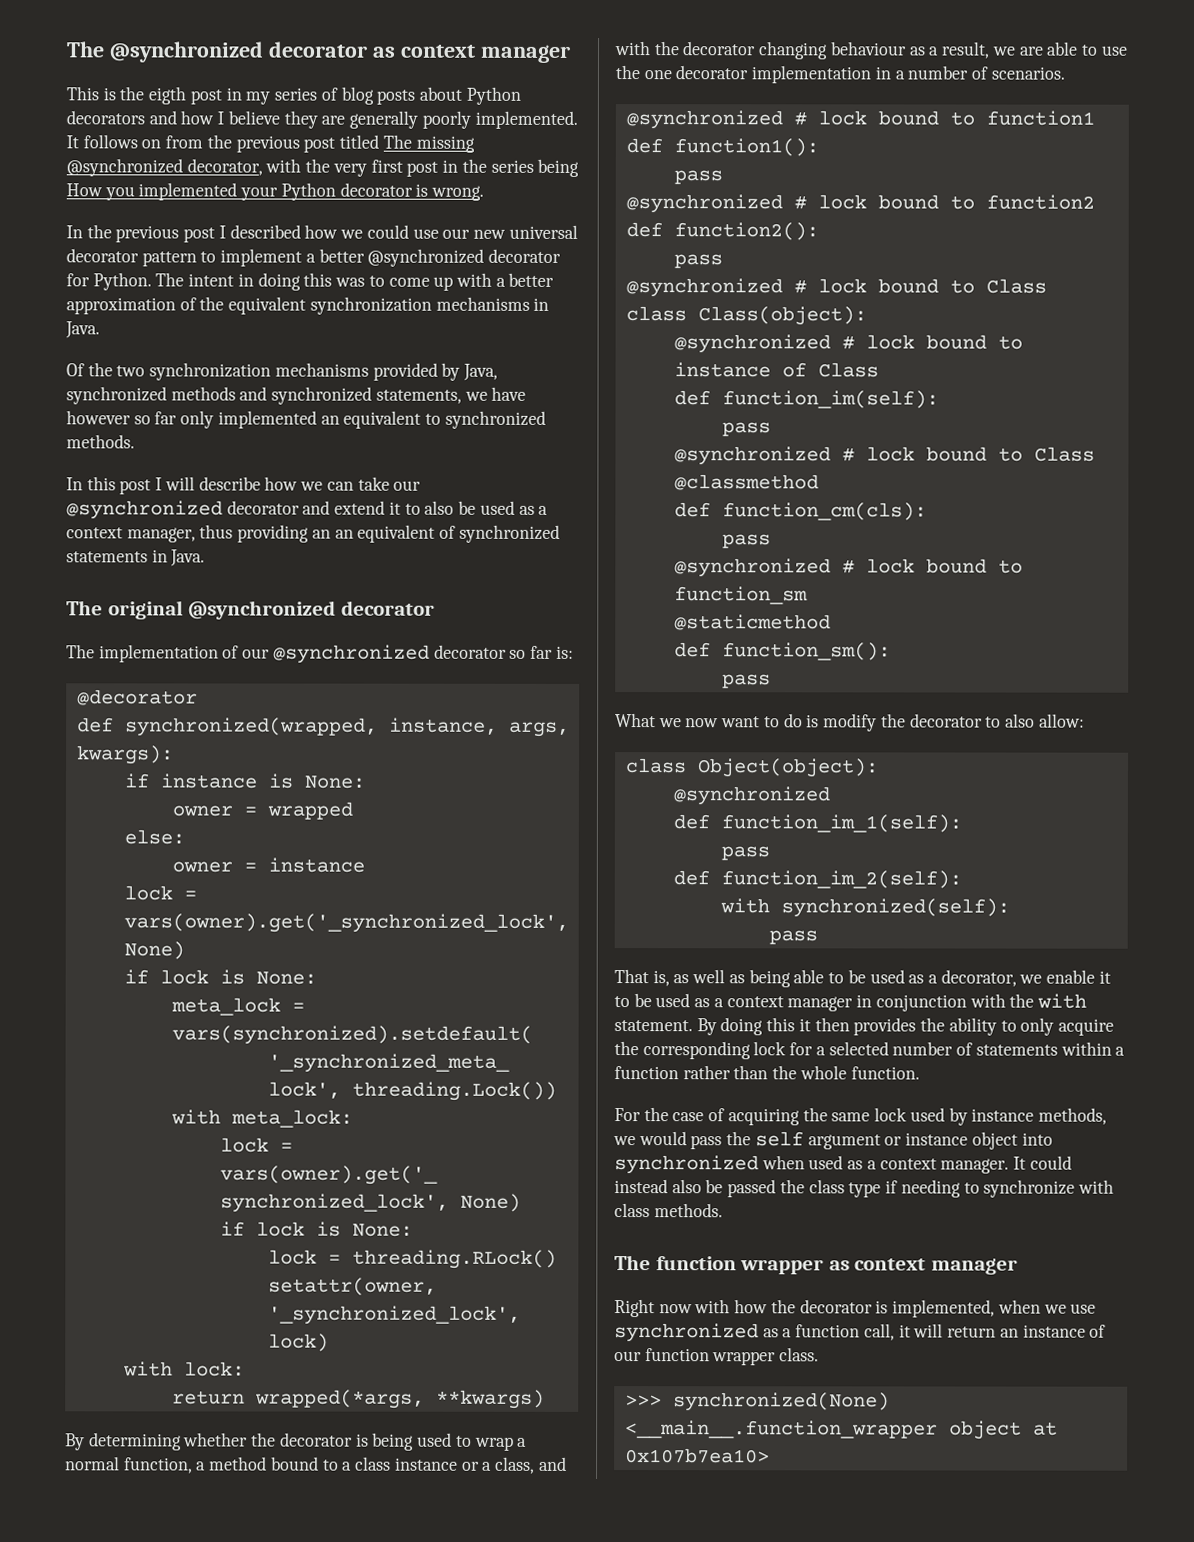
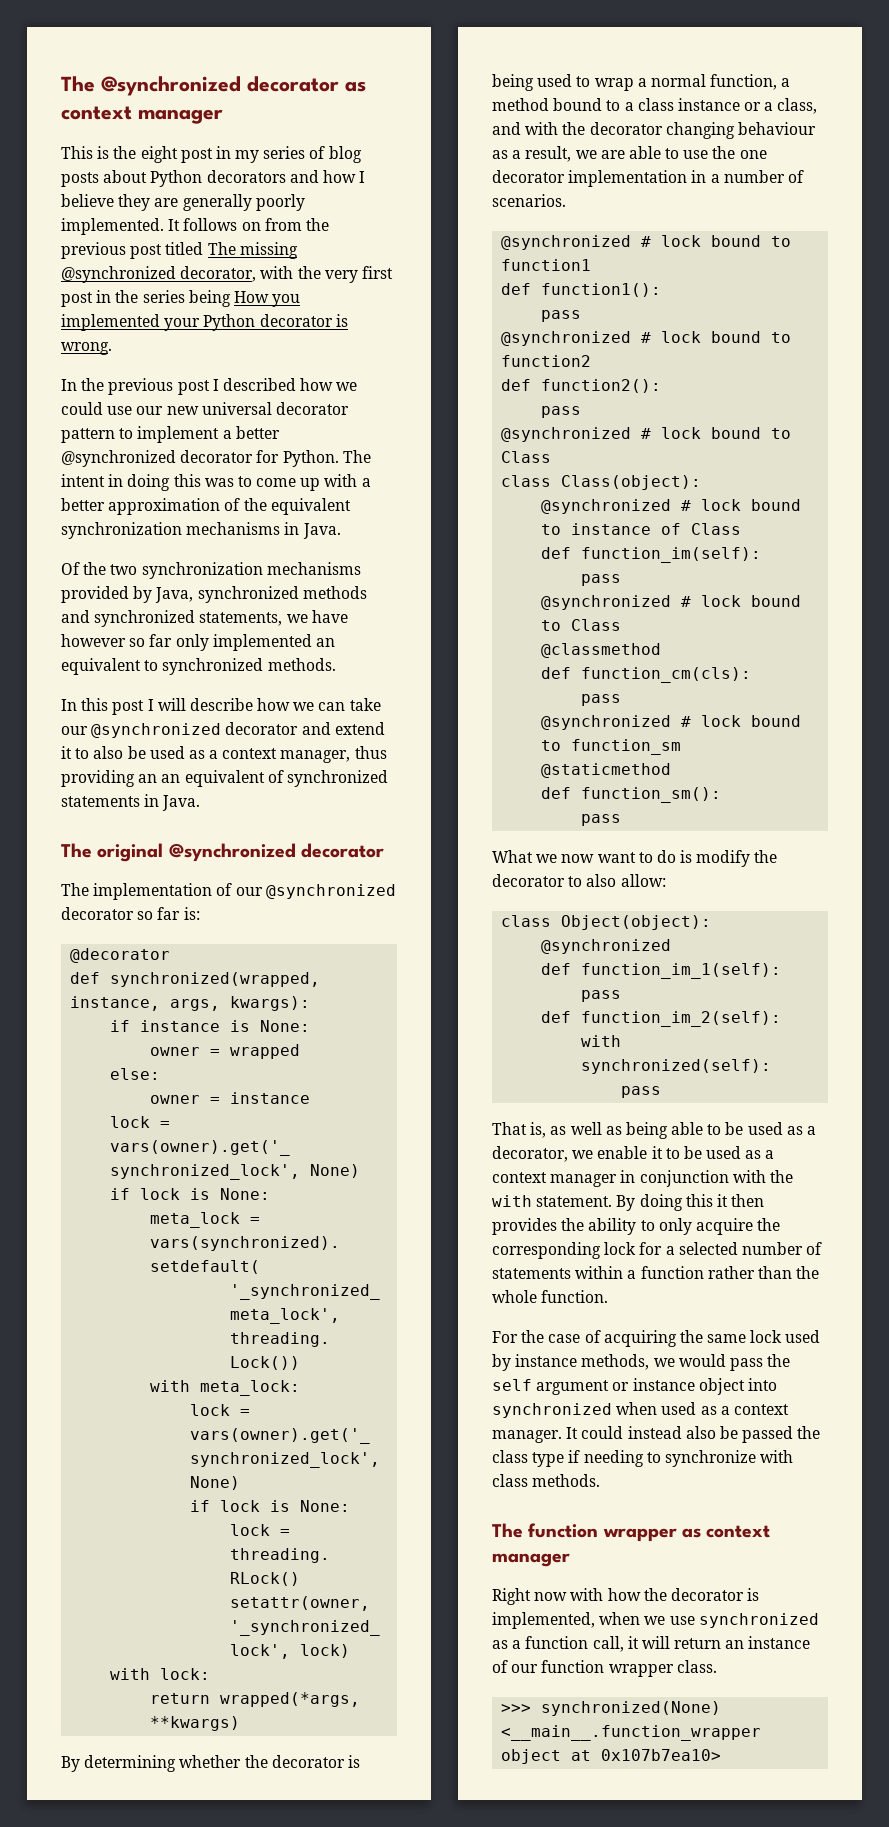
[148,86,187,105] eigth -> [140,146,178,163] eight

